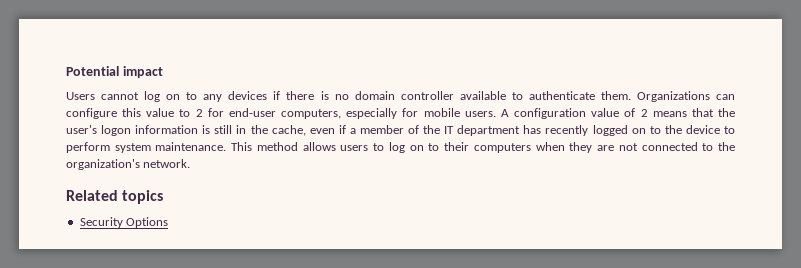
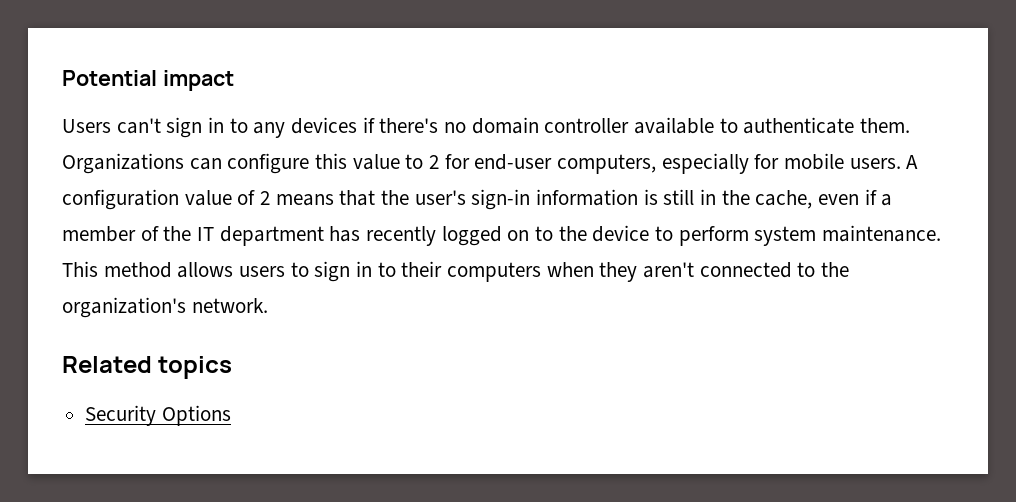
[101,91,181,102] cannot log on -> [116,117,225,138] can't sign in
[286,91,329,100] there is -> [379,118,439,133] there's
[101,125,132,136] logon -> [471,189,531,210] sign-in
[388,142,424,153] log on -> [314,261,373,282] sign in
[597,143,638,151] are not -> [643,262,695,278] aren't

